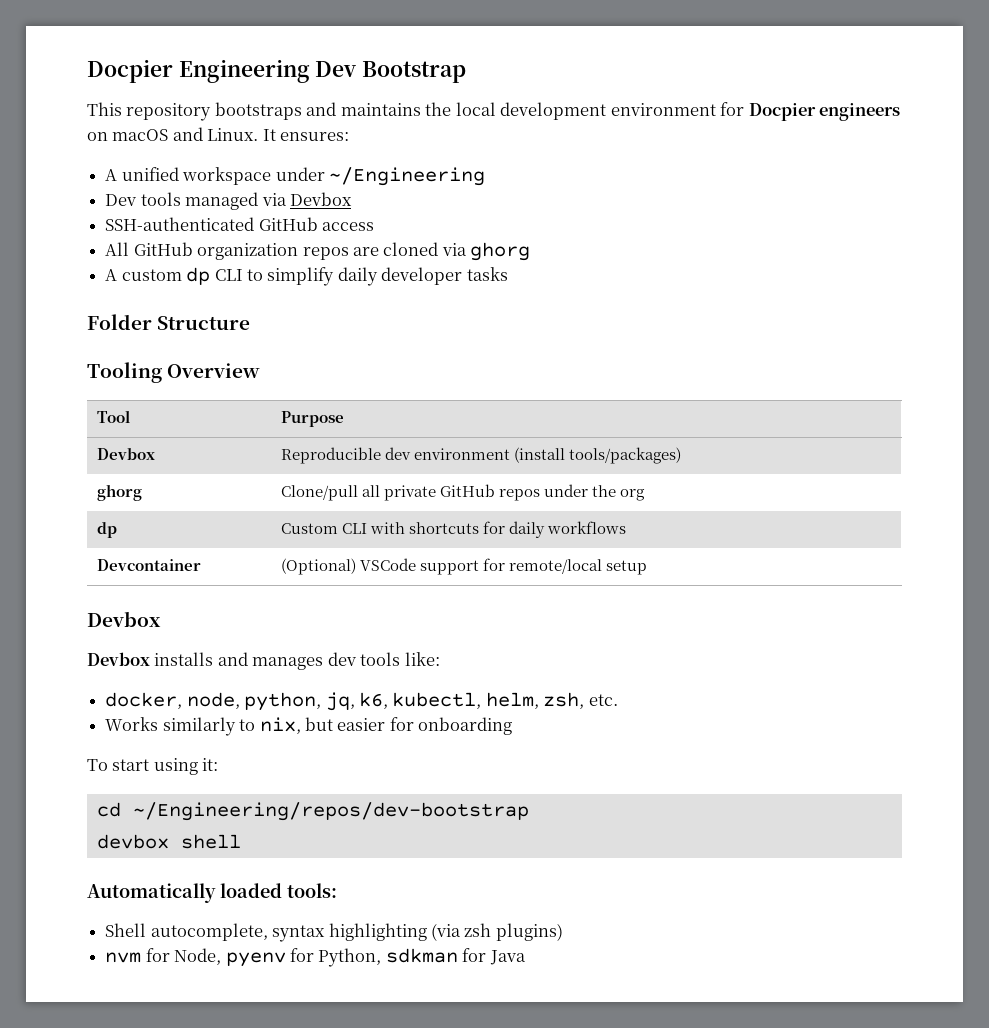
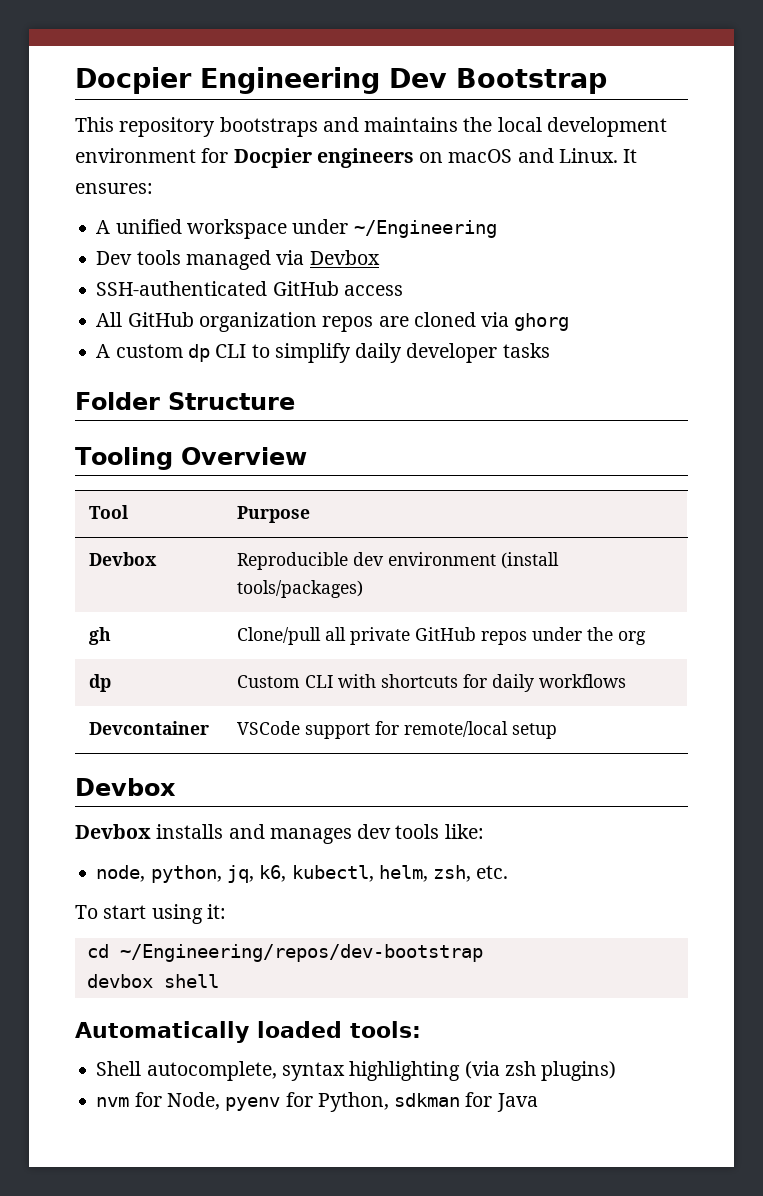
[96,484,142,501] ghorg -> [88,627,111,645] gh
[280,558,356,575] (Optional) -> (209, 728) none
[105,692,183,709] docker, -> (484, 831) none
[105,717,513,736] // Works similarly to nix, but easier for onboarding -> (509, 872) none

